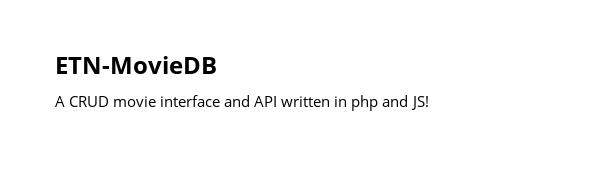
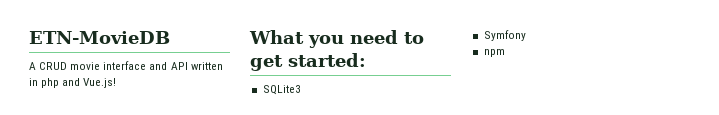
[410,96,429,110] JS! -> [83,78,117,88] [249,30,424,48] [250,53,366,71] [262,85,301,95] [483,30,526,41] [483,49,505,57] Vue.js! // What you need to get started: // SQLite3 // Symfony // npm

